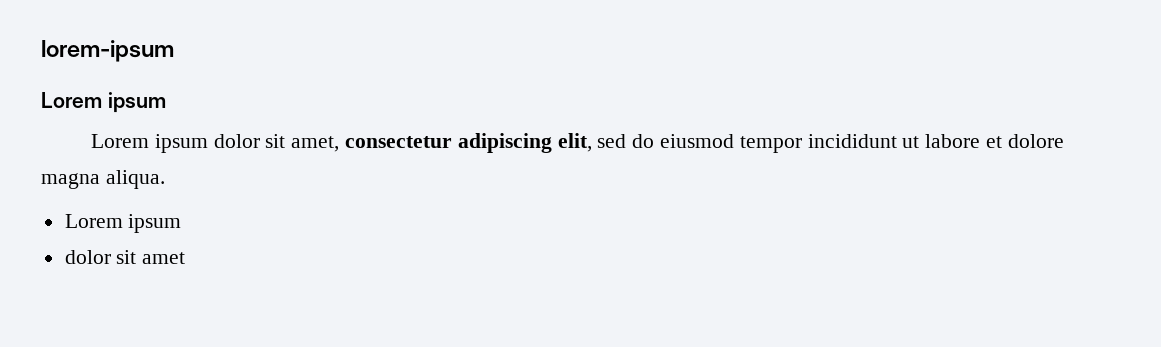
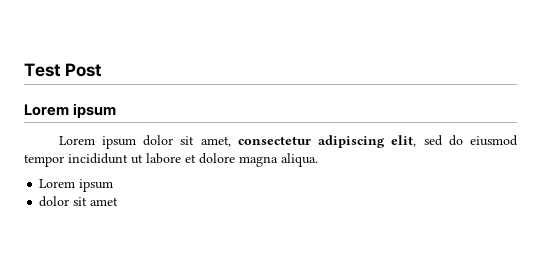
[41,40,174,62] lorem-ipsum -> [24,63,102,77] Test Post

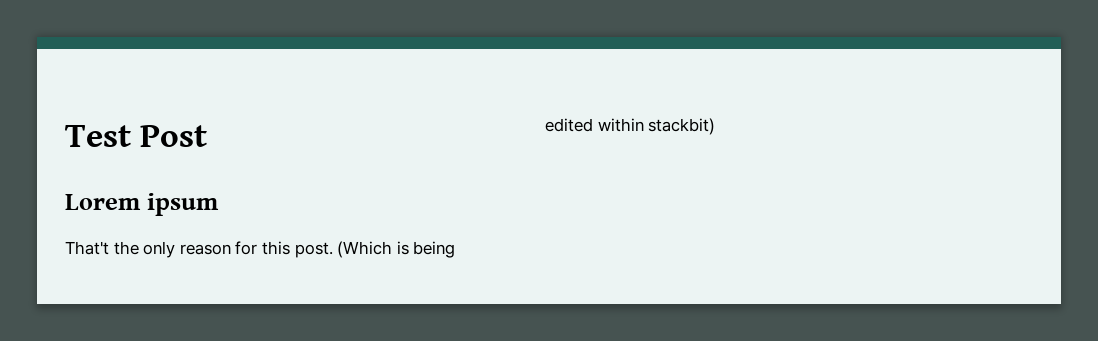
[58,135,518,149] [24,153,318,167] [39,179,114,192] [39,196,119,207] Lorem ipsum dolor sit amet, consectetur adipiscing elit, sed do eiusmod tempor incididunt ut labore et dolore magna aliqua. // Lorem ipsum // dolor sit amet -> [65,241,456,258] [545,118,716,135] That't the only reason for this post. (Which is being edited within stackbit)

